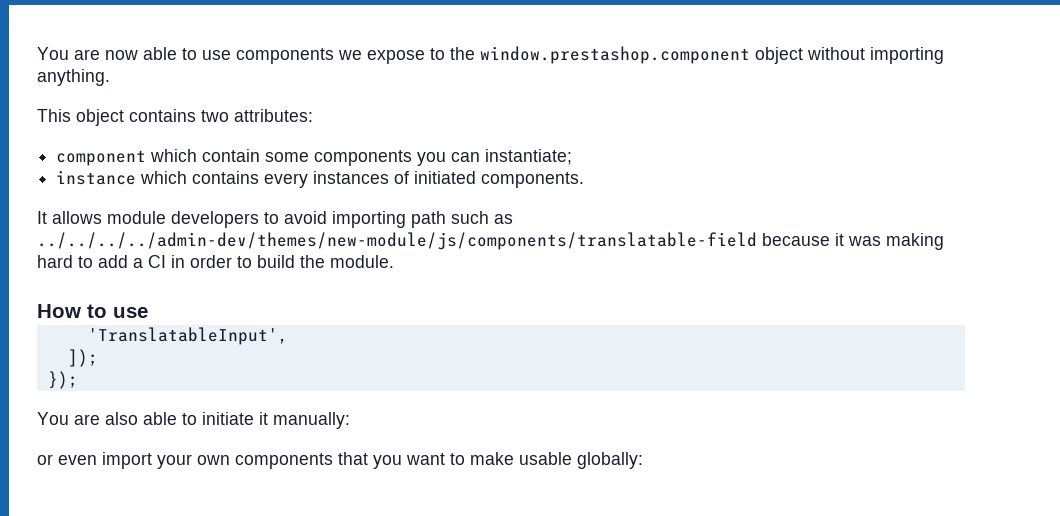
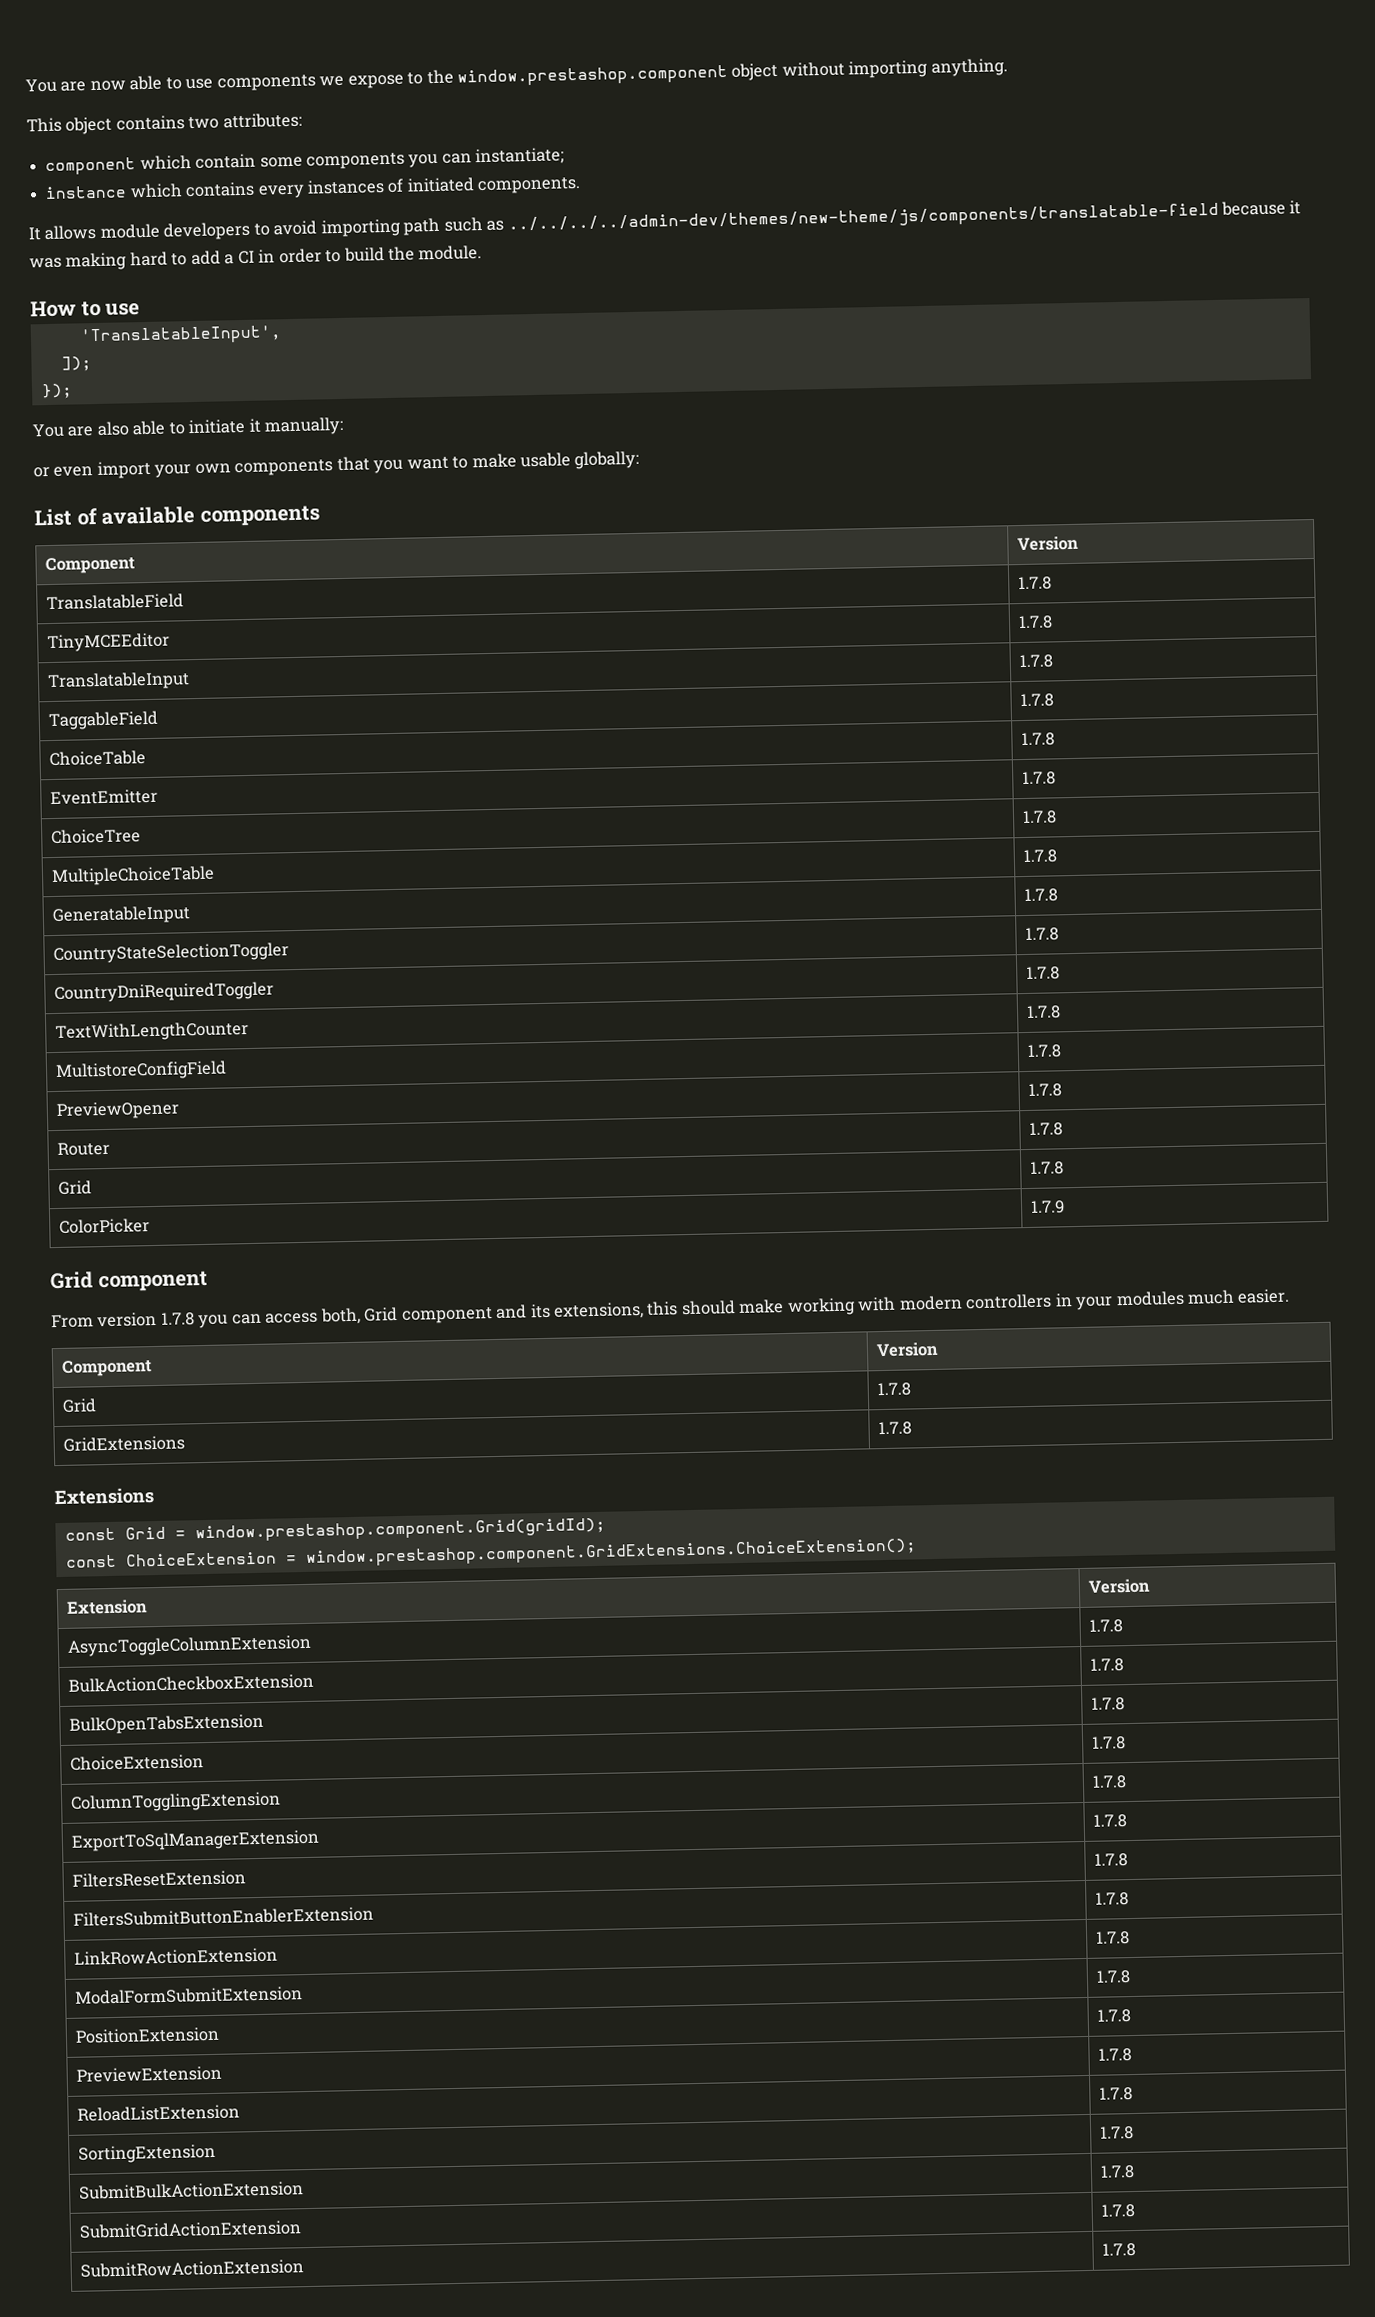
[37,232,757,250] ../../../../admin-dev/themes/new-module/js/components/translatable-field -> [507,202,1219,234] ../../../../admin-dev/themes/new-theme/js/components/translatable-field
(643, 460) none -> [34,505,320,527] [44,556,135,575] [1016,535,1079,552] [45,593,184,611] [1017,576,1052,591] [46,632,170,653] [1017,615,1053,630] [46,671,190,692] [1018,654,1053,669] [47,710,159,731] [1019,693,1054,708] [48,750,146,767] [1020,732,1055,747] [49,788,158,806] [1021,771,1056,786] [50,828,141,845] [1021,810,1057,825] [50,865,215,887] [1022,849,1057,864] [51,905,191,926] [1023,888,1058,903] [52,942,289,965] [1024,927,1059,942] [53,981,274,1004] [1025,966,1060,981] [54,1021,249,1043] [1025,1005,1061,1019] [54,1060,227,1082] [1026,1044,1061,1058] [55,1100,180,1120] [1027,1083,1062,1097] [56,1141,110,1156] [1028,1122,1063,1136] [57,1180,92,1195] [1029,1161,1064,1175] [58,1218,150,1234] [1029,1200,1065,1214] [50,1270,208,1293] [51,1288,1291,1329] [61,1359,152,1377] [875,1341,939,1358] [61,1398,97,1413] [876,1382,911,1397] [62,1435,185,1452] [877,1421,912,1436] [54,1487,154,1506] [64,1517,606,1543] [65,1538,917,1568] [65,1599,148,1615] [1087,1578,1151,1594] [66,1634,312,1657] [1088,1619,1123,1633] [67,1673,314,1693] [1089,1658,1124,1672] [68,1713,264,1735] [1090,1697,1125,1711] [69,1754,204,1771] [1090,1736,1126,1750] [69,1791,281,1813] [1091,1775,1127,1789] [70,1829,320,1852] [1092,1814,1127,1828] [71,1870,246,1888] [1093,1853,1128,1867] [72,1906,374,1927] [1094,1892,1129,1906] [73,1947,278,1966] [1095,1931,1130,1945] [74,1986,303,2005] [1095,1970,1131,1984] [74,2026,220,2044] [1096,2009,1131,2023] [75,2065,222,2083] [1097,2048,1132,2062] [76,2104,240,2122] [1098,2087,1133,2101] [77,2143,216,2164] [1099,2126,1134,2140] [78,2181,304,2200] [1099,2165,1135,2179] [78,2220,302,2239] [1100,2204,1135,2218] [79,2259,304,2278] [1101,2243,1136,2257] // List of available components // Component | Version // TranslatableField | 1.7.8 // TinyMCEEditor | 1.7.8 // TranslatableInput | 1.7.8 // TaggableField | 1.7.8 // ChoiceTable | 1.7.8 // EventEmitter | 1.7.8 // ChoiceTree | 1.7.8 // MultipleChoiceTable | 1.7.8 // GeneratableInput | 1.7.8 // CountryStateSelectionToggler | 1.7.8 // CountryDniRequiredToggler | 1.7.8 // TextWithLengthCounter | 1.7.8 // MultistoreConfigField | 1.7.8 // PreviewOpener | 1.7.8 // Router | 1.7.8 // Grid | 1.7.8 // ColorPicker | 1.7.9 // Grid component // From version 1.7.8 you can access both, Grid component and its extensions, this should make working with modern controllers in your modules much easier. // Component | Version // Grid | 1.7.8 // GridExtensions | 1.7.8 // Extensions // const Grid = window.prestashop.component.Grid(gridId); // const ChoiceExtension = window.prestashop.component.GridExtensions.ChoiceExtension(); // Extension | Version // AsyncToggleColumnExtension | 1.7.8 // BulkActionCheckboxExtension | 1.7.8 // BulkOpenTabsExtension | 1.7.8 // ChoiceExtension | 1.7.8 // ColumnTogglingExtension | 1.7.8 // ExportToSqlManagerExtension | 1.7.8 // FiltersResetExtension | 1.7.8 // FiltersSubmitButtonEnablerExtension | 1.7.8 // LinkRowActionExtension | 1.7.8 // ModalFormSubmitExtension | 1.7.8 // PositionExtension | 1.7.8 // PreviewExtension | 1.7.8 // ReloadListExtension | 1.7.8 // SortingExtension | 1.7.8 // SubmitBulkActionExtension | 1.7.8 // SubmitGridActionExtension | 1.7.8 // SubmitRowActionExtension | 1.7.8

